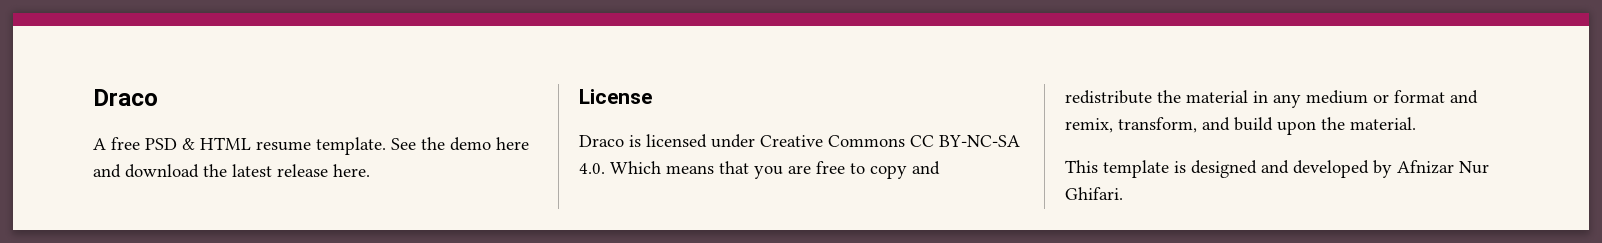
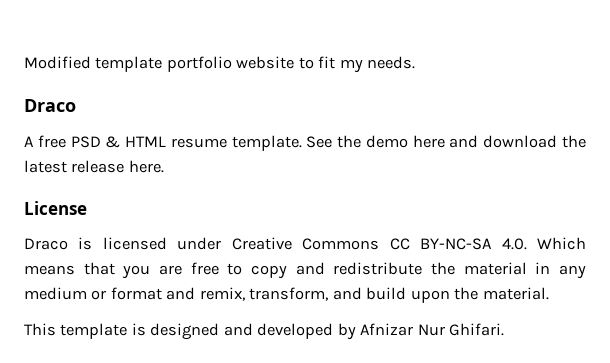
(93, 97) none -> [24,56,416,73] Modified template portfolio website to fit my needs. //

